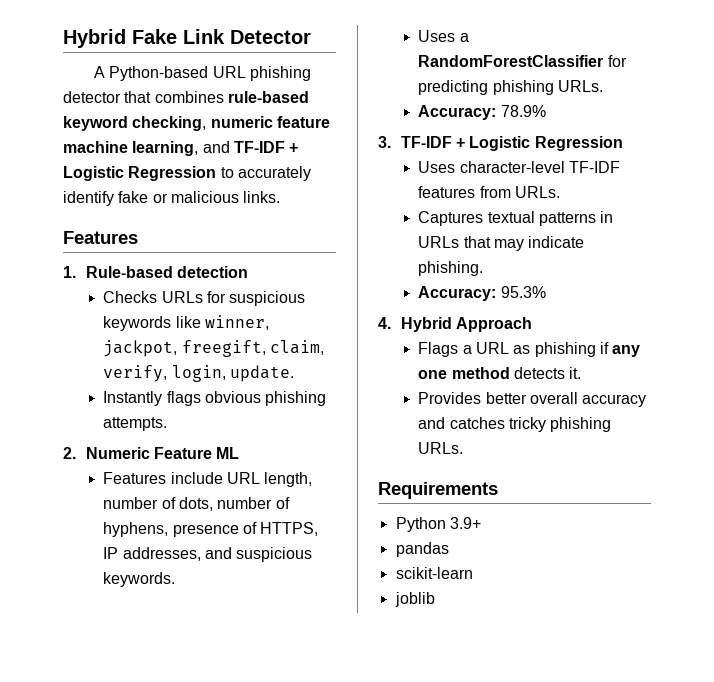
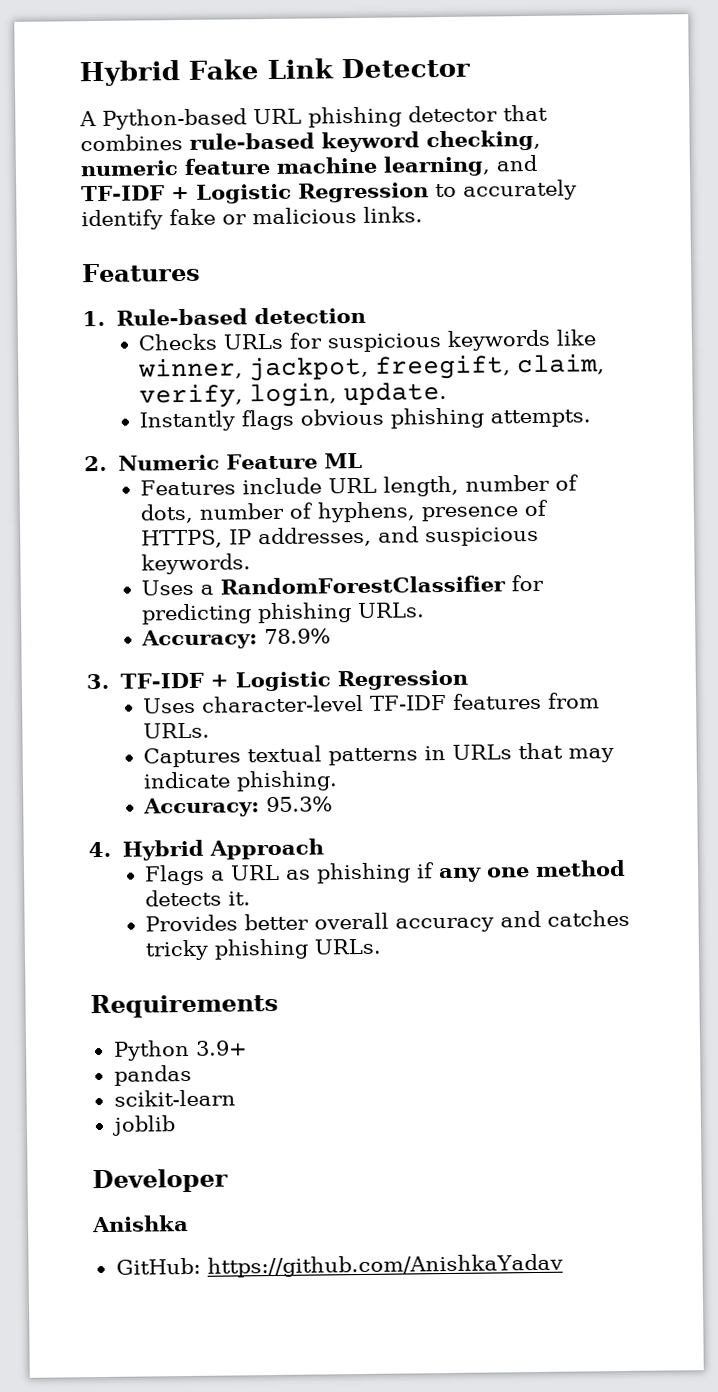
(435, 599) none -> [92,1168,228,1194] [91,1215,189,1233] [115,1253,563,1278] // Developer // Anishka // GitHub: https://github.com/AnishkaYadav

